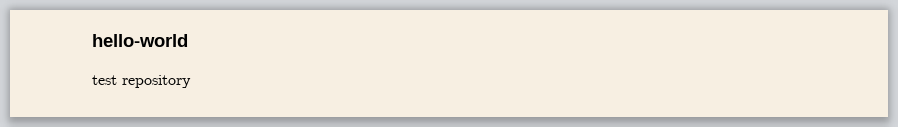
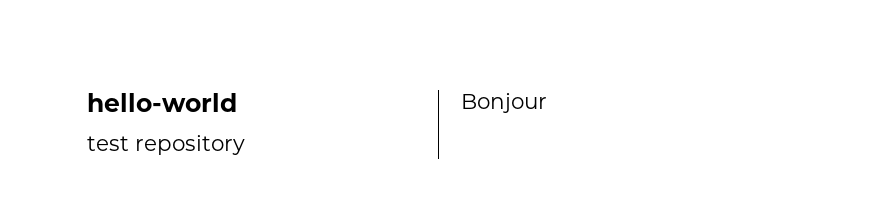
(191, 81) none -> [461,93,547,113] // Bonjour

